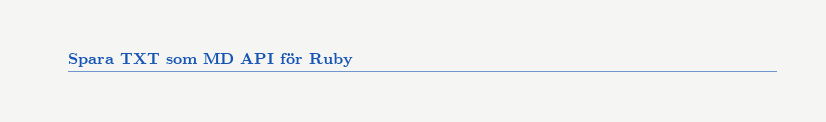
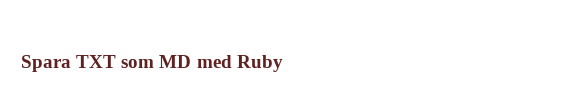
[240,53,303,64] API för -> [196,55,232,68] med

